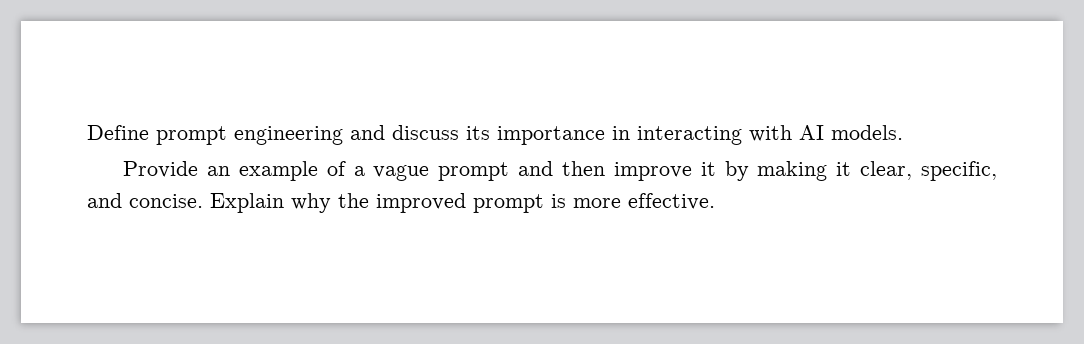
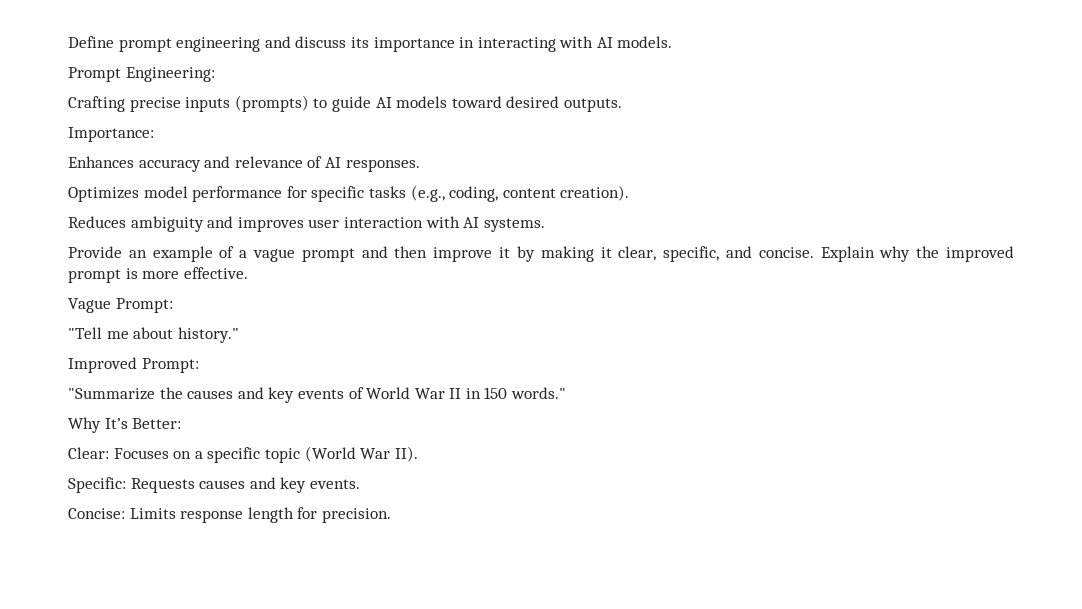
(903, 132) none -> [68,67,215,82] [68,95,622,112] [68,127,154,142] [68,156,420,172] [68,185,630,202] [68,216,545,232] // Prompt Engineering: // Crafting precise inputs (prompts) to guide AI models toward desired outputs. // Importance: // Enhances accuracy and relevance of AI responses. // Optimizes model performance for specific tasks (e.g., coding, content creation). // Reduces ambiguity and improves user interaction with AI systems.
(715, 201) none -> [68,298,173,313] [68,327,239,343] [68,357,199,373] [68,387,567,403] [68,417,182,433] [68,446,418,463] [68,477,360,493] [68,507,391,523] // Vague Prompt: // "Tell me about history." // Improved Prompt: // "Summarize the causes and key events of World War II in 150 words." // Why It’s Better: // Clear: Focuses on a specific topic (World War II). // Specific: Requests causes and key events. // Concise: Limits response length for precision.

